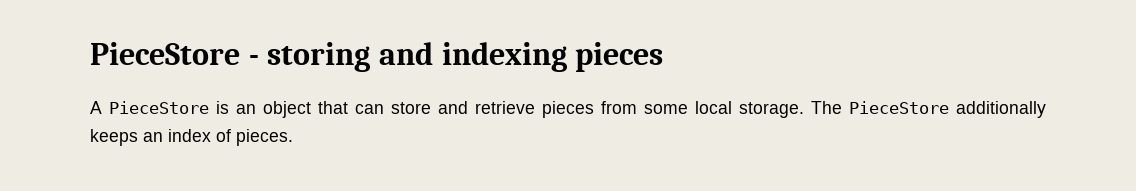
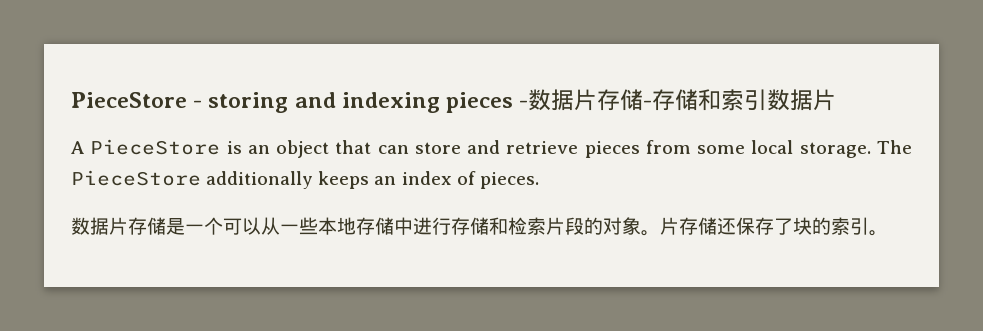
(664, 57) none -> [519,89,837,111] -数据片存储-存储和索引数据片
(293, 137) none -> [71,217,888,236] // 数据片存储是一个可以从一些本地存储中进行存储和检索片段的对象。片存储还保存了块的索引。

